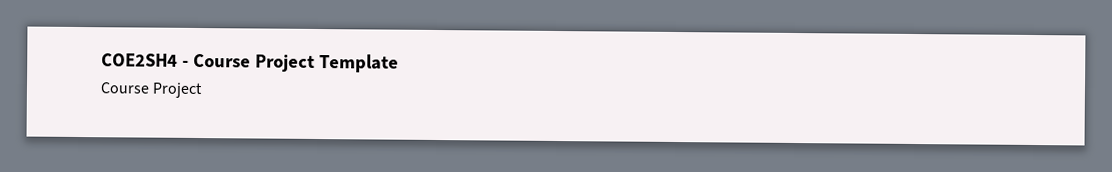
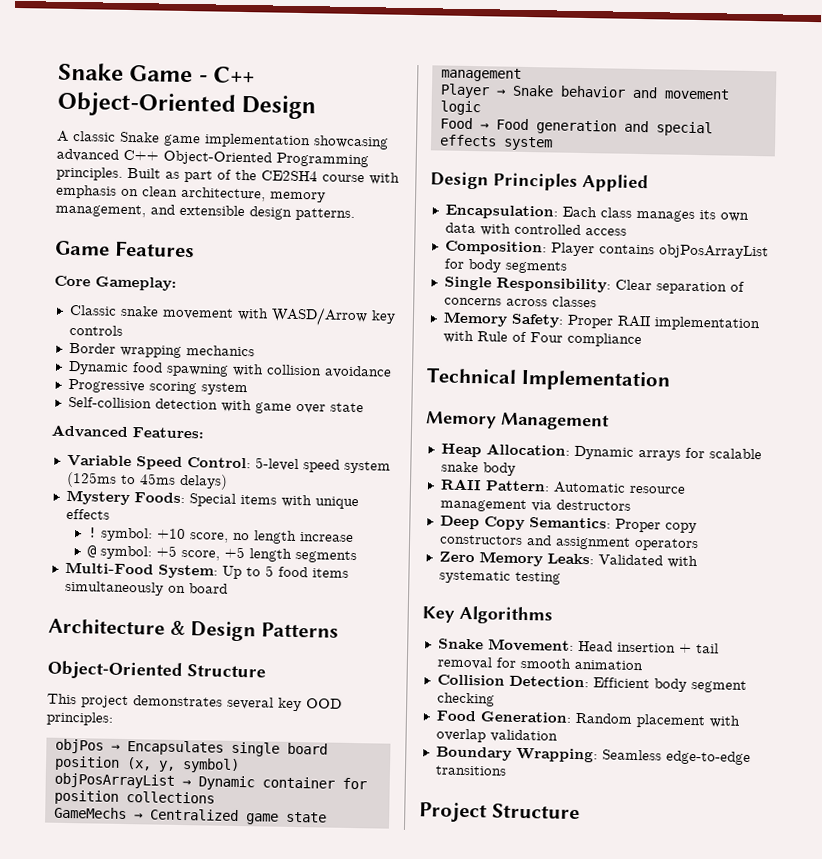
[101,53,399,73] [100,82,204,99] COE2SH4 - Course Project Template // Course Project -> [58,62,256,84] [57,91,317,120] [57,130,389,150] [56,148,369,168] [56,166,400,185] [56,184,326,203] [55,203,355,221] [55,240,195,258] [54,275,177,291] [68,304,396,327] [68,324,123,336] [68,342,255,358] [67,360,392,379] [67,378,248,396] [67,396,364,414] [51,424,204,439] [66,454,391,474] [65,471,228,490] [65,489,359,510] [65,508,110,520] [88,527,355,545] [87,545,358,564] [64,561,349,580] [64,580,228,596] [48,618,339,642] [47,660,266,681] [47,693,342,712] [46,711,113,726] [54,738,328,757] [53,755,240,774] [53,772,367,791] [53,789,215,805] [53,806,327,825] [440,67,522,82] [439,83,730,100] [439,100,481,116] [439,117,713,137] [439,134,553,151] [430,171,649,193] [444,204,749,222] [444,222,627,236] [444,240,769,260] [443,258,567,274] [443,276,745,295] [443,296,597,308] [442,311,761,332] [442,330,642,348] [426,367,671,392] [426,411,610,431] [440,443,762,461] [440,461,516,476] [439,478,686,494] [439,498,631,513] [439,515,697,534] [438,534,699,552] [438,551,698,569] [438,570,561,585] [422,605,553,625] [437,638,719,654] [436,656,643,671] [436,674,747,693] [436,692,495,707] [435,710,741,729] [435,728,558,743] [435,746,751,766] [434,765,507,776] [419,802,580,823] Snake Game - C++ Object-Oriented Design // A classic Snake game implementation showcasing advanced C++ Object-Oriented Programming principles. Built as part of the CE2SH4 course with emphasis on clean architecture, memory management, and extensible design patterns. // Game Features // Core Gameplay: // Classic snake movement with WASD/Arrow key controls // Border wrapping mechanics // Dynamic food spawning with collision avoidance // Progressive scoring system // Self-collision detection with game over state // Advanced Features: // Variable Speed Control: 5-level speed system (125ms to 45ms delays) // Mystery Foods: Special items with unique effects // ! symbol: +10 score, no length increase // @ symbol: +5 score, +5 length segments // Multi-Food System: Up to 5 food items simultaneously on board // Architecture & Design Patterns // Object-Oriented Structure // This project demonstrates several key OOD principles: // objPos → Encapsulates single board position (x, y, symbol) // objPosArrayList → Dynamic container for position collections // GameMechs → Centralized game state management // Player → Snake behavior and movement logic // Food → Food generation and special effects system // Design Principles Applied // Encapsulation: Each class manages its own data with controlled access // Composition: Player contains objPosArrayList for body segments // Single Responsibility: Clear separation of concerns across classes // Memory Safety: Proper RAII implementation with Rule of Four compliance // Technical Implementation // Memory Management // Heap Allocation: Dynamic arrays for scalable snake body // RAII Pattern: Automatic resource management via destructors // Deep Copy Semantics: Proper copy constructors and assignment operators // Zero Memory Leaks: Validated with systematic testing // Key Algorithms // Snake Movement: Head insertion + tail removal for smooth animation // Collision Detection: Efficient body segment checking // Food Generation: Random placement with overlap validation // Boundary Wrapping: Seamless edge-to-edge transitions // Project Structure

